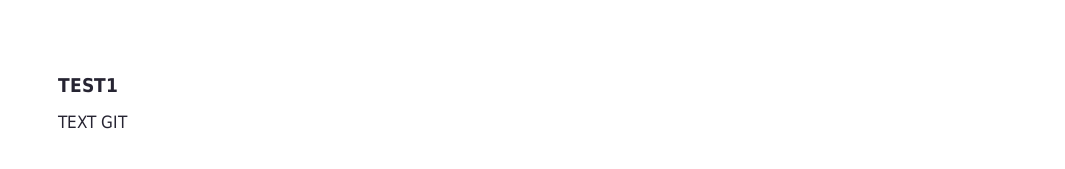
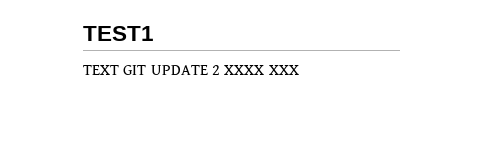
(128, 122) none -> [150,65,299,75] UPDATE 2 XXXX XXX

